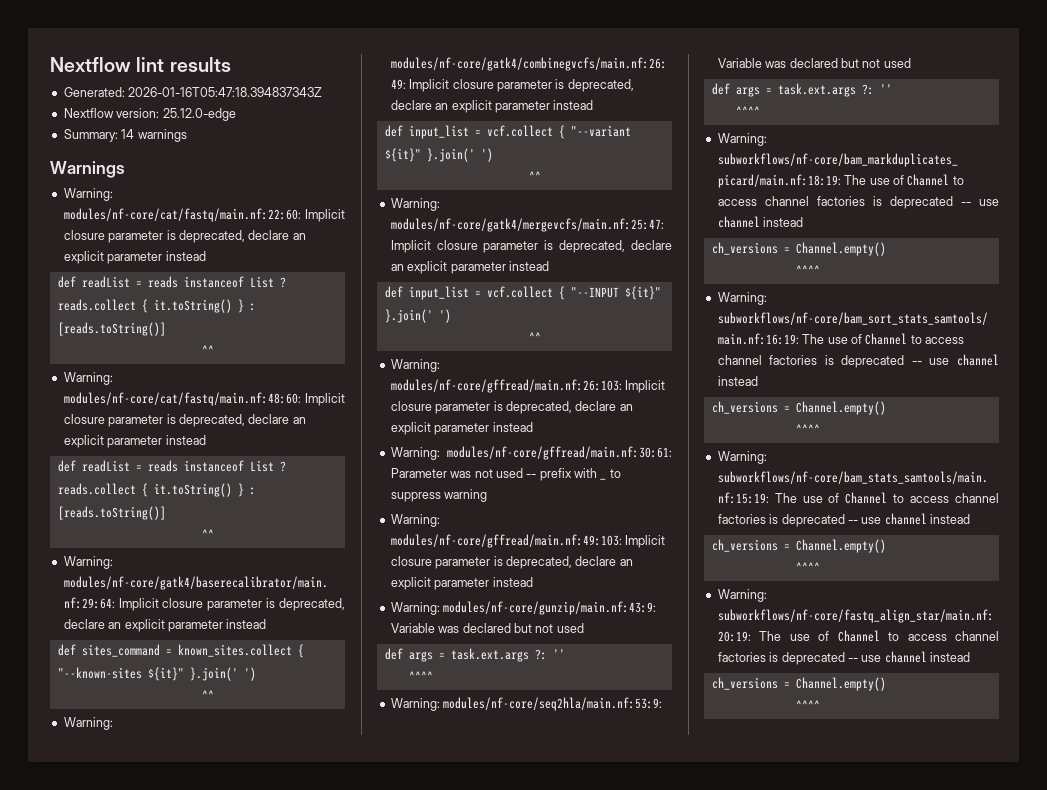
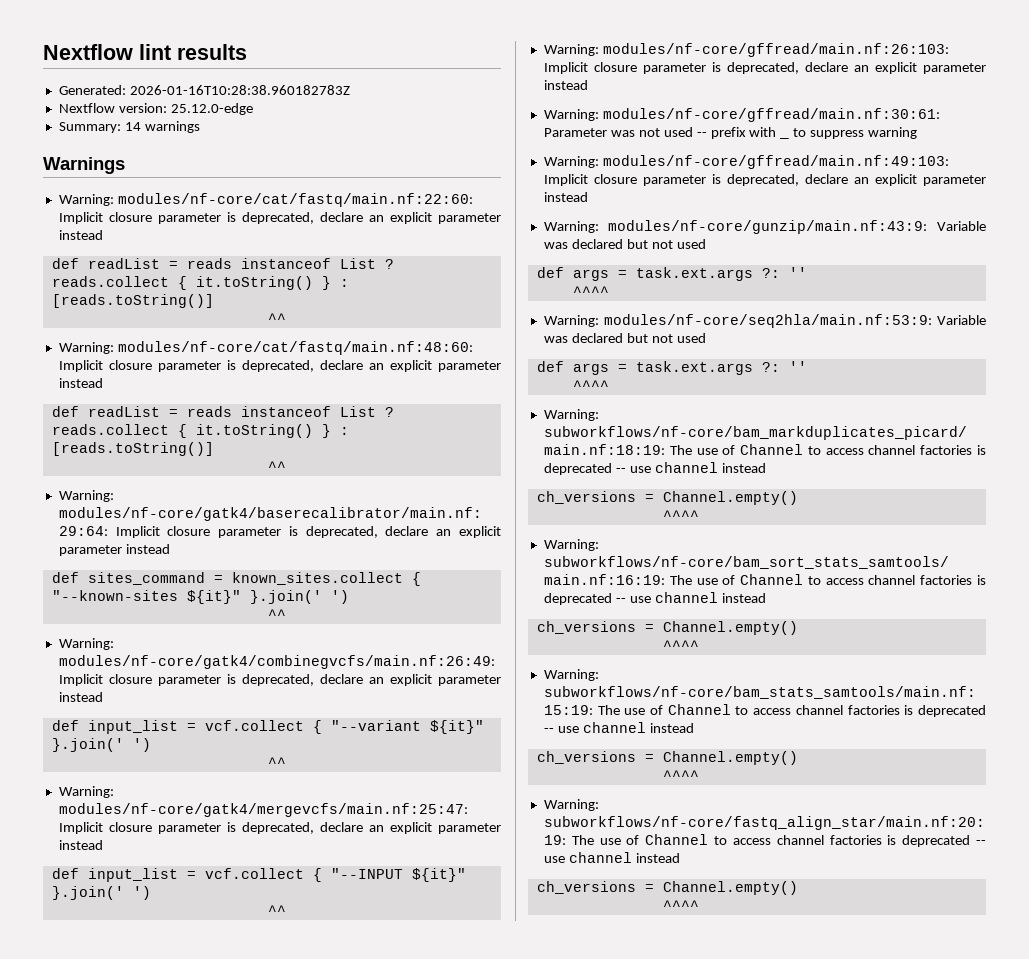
[128,87,323,97] 2026-01-16T05:47:18.394837343Z -> [129,85,350,95] 2026-01-16T10:28:38.960182783Z

